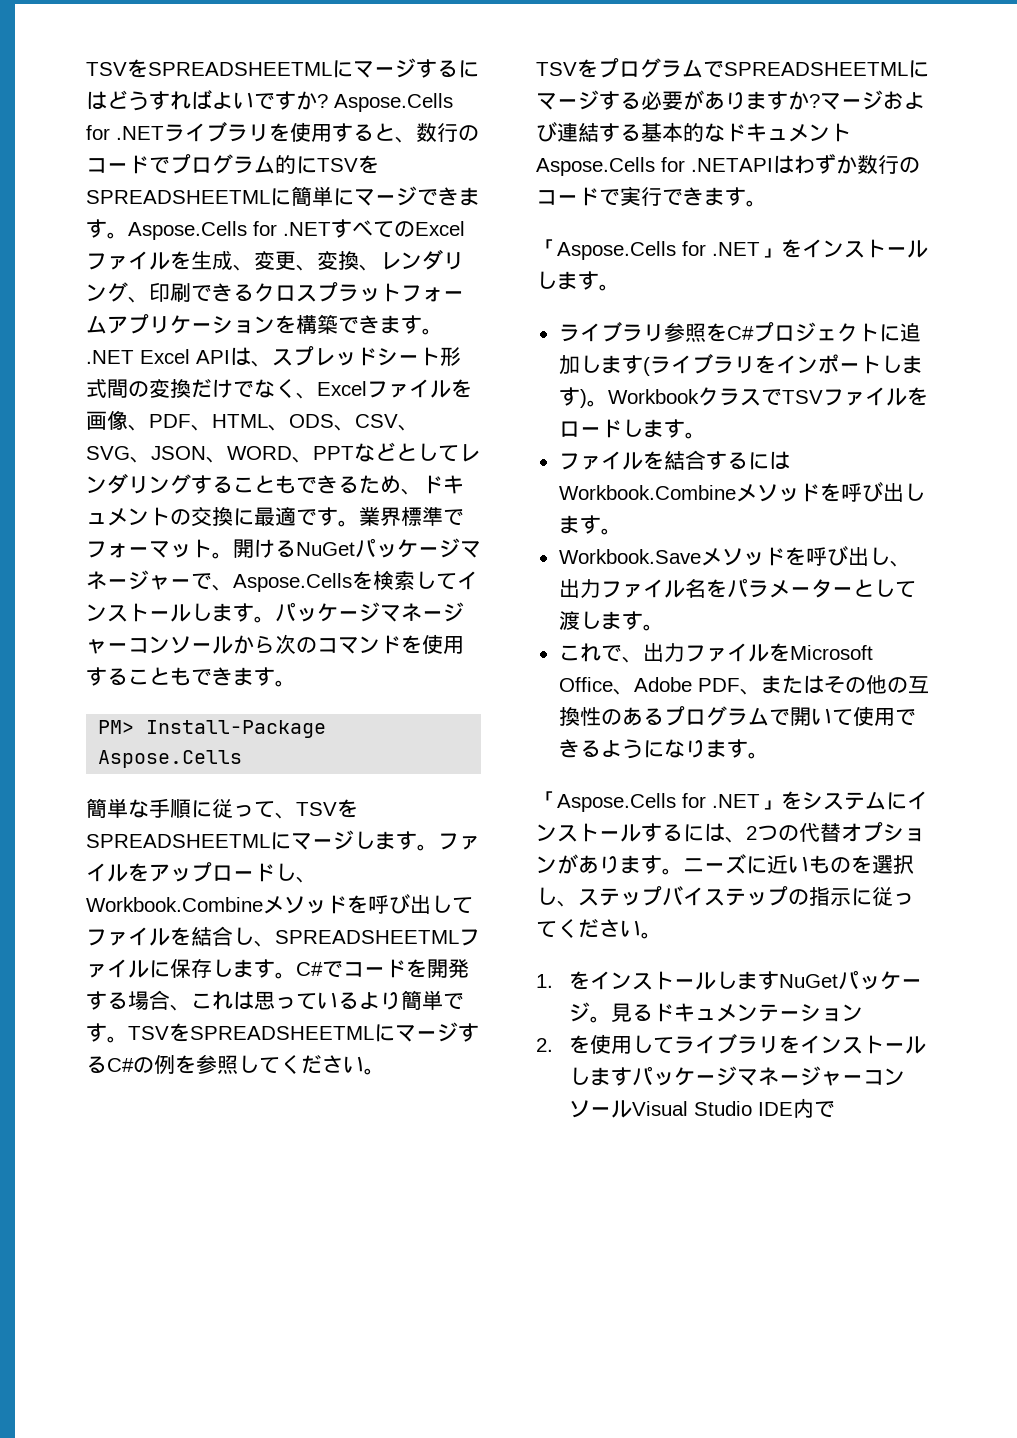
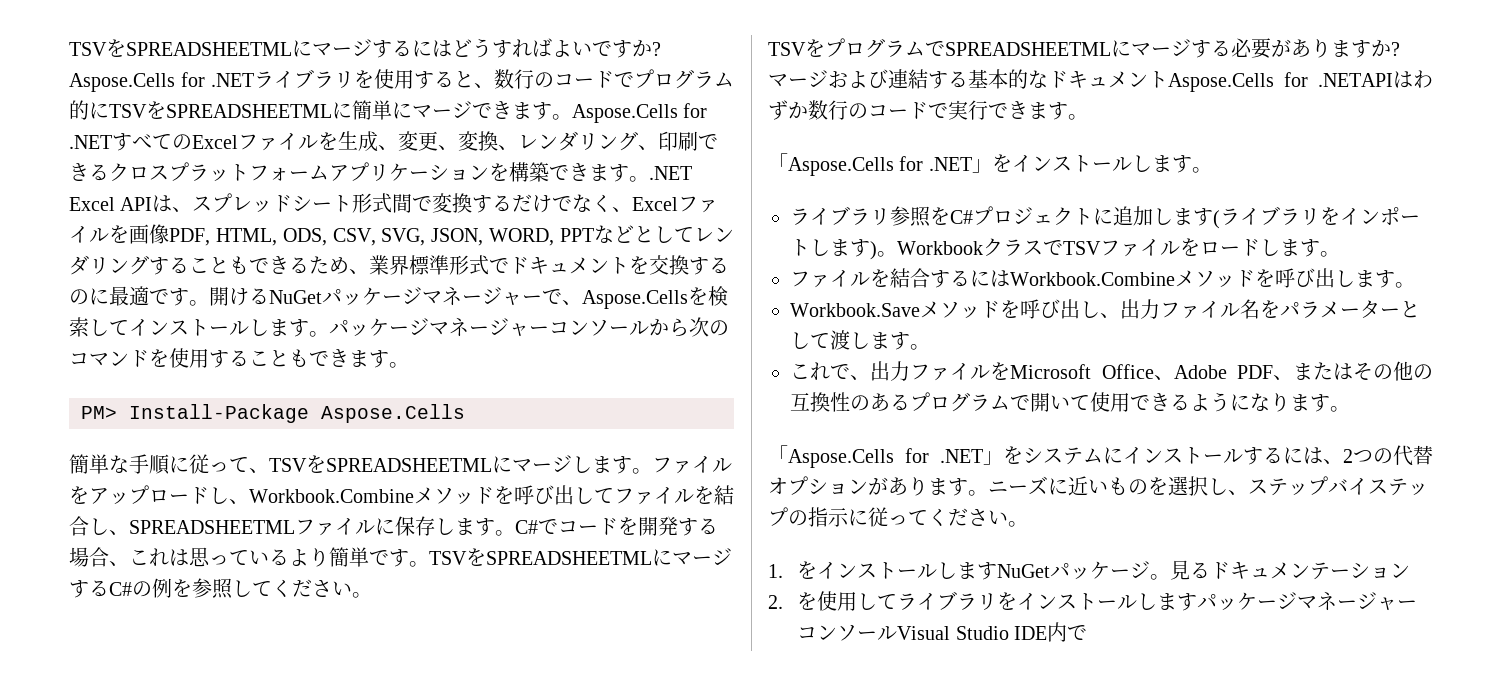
[128,379,191,398] の変換 -> [412,193,513,213] で変換する
[128,414,419,431] [86,446,313,463] 、PDF、HTML、ODS、CSV、SVG、JSON、WORD、 -> [169,228,555,246] PDF, HTML, ODS, CSV, SVG, JSON, WORD,
[422,475,464,494] [86,506,464,527] [86,539,212,558] ドキュメントの交換に最適です。業界標準でフォーマット -> [369,255,729,275] [69,286,189,306] 業界標準形式でドキュメントを交換するのに最適です

